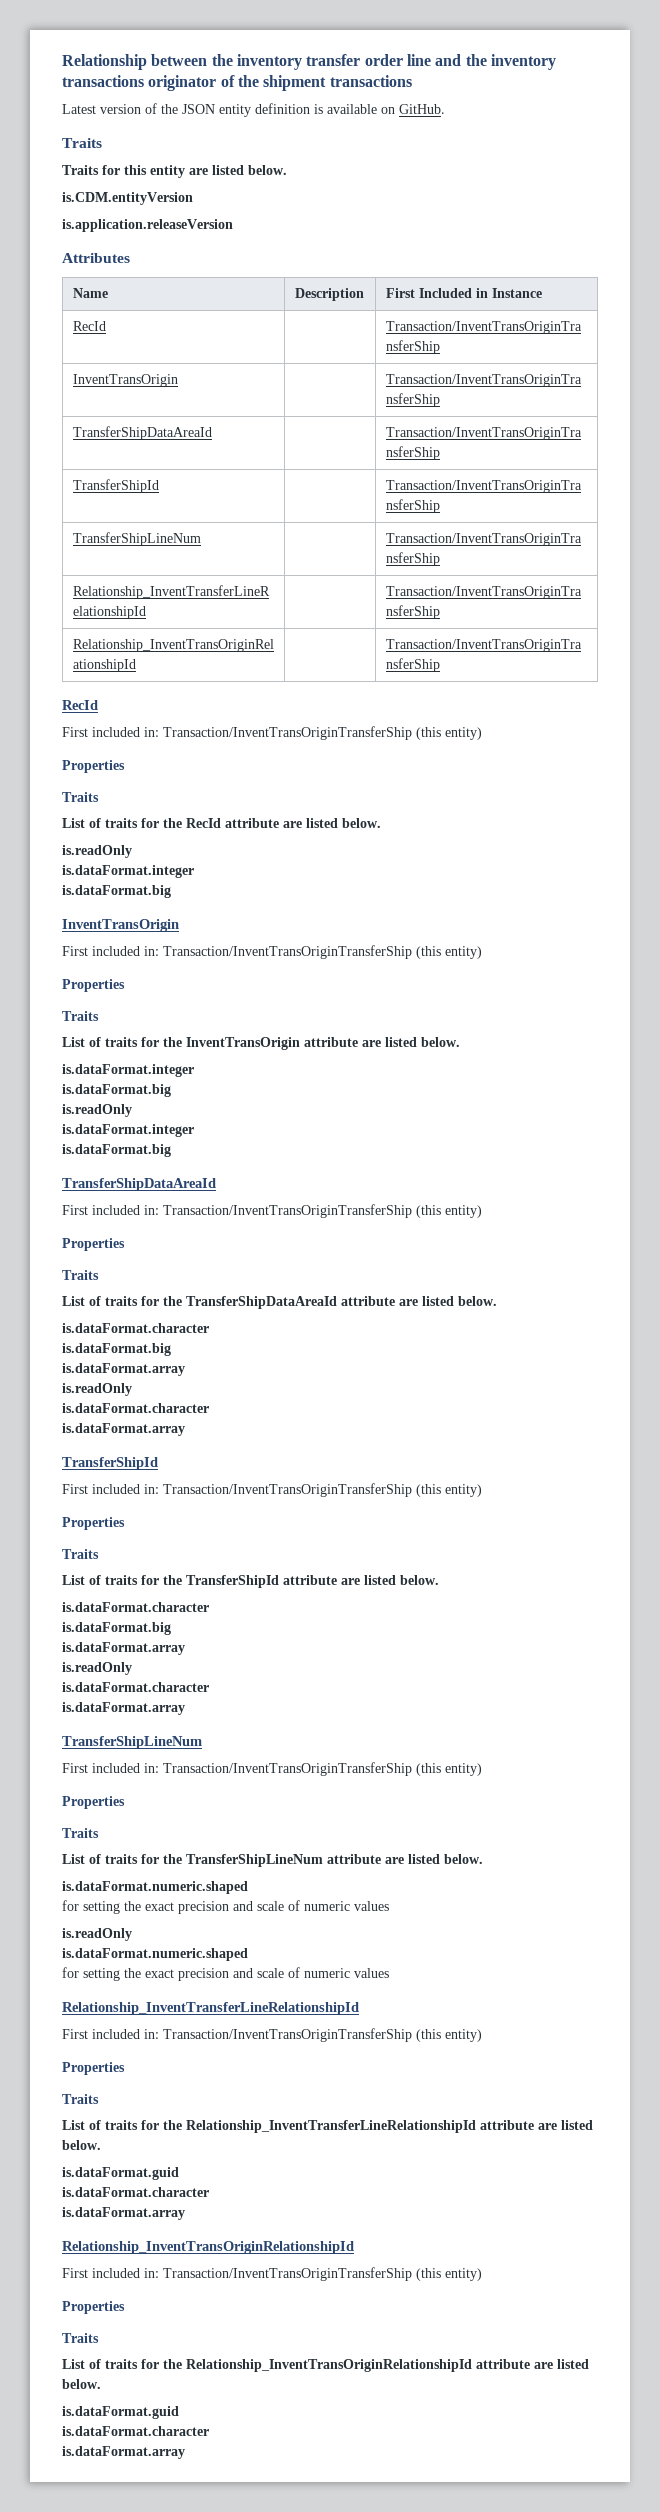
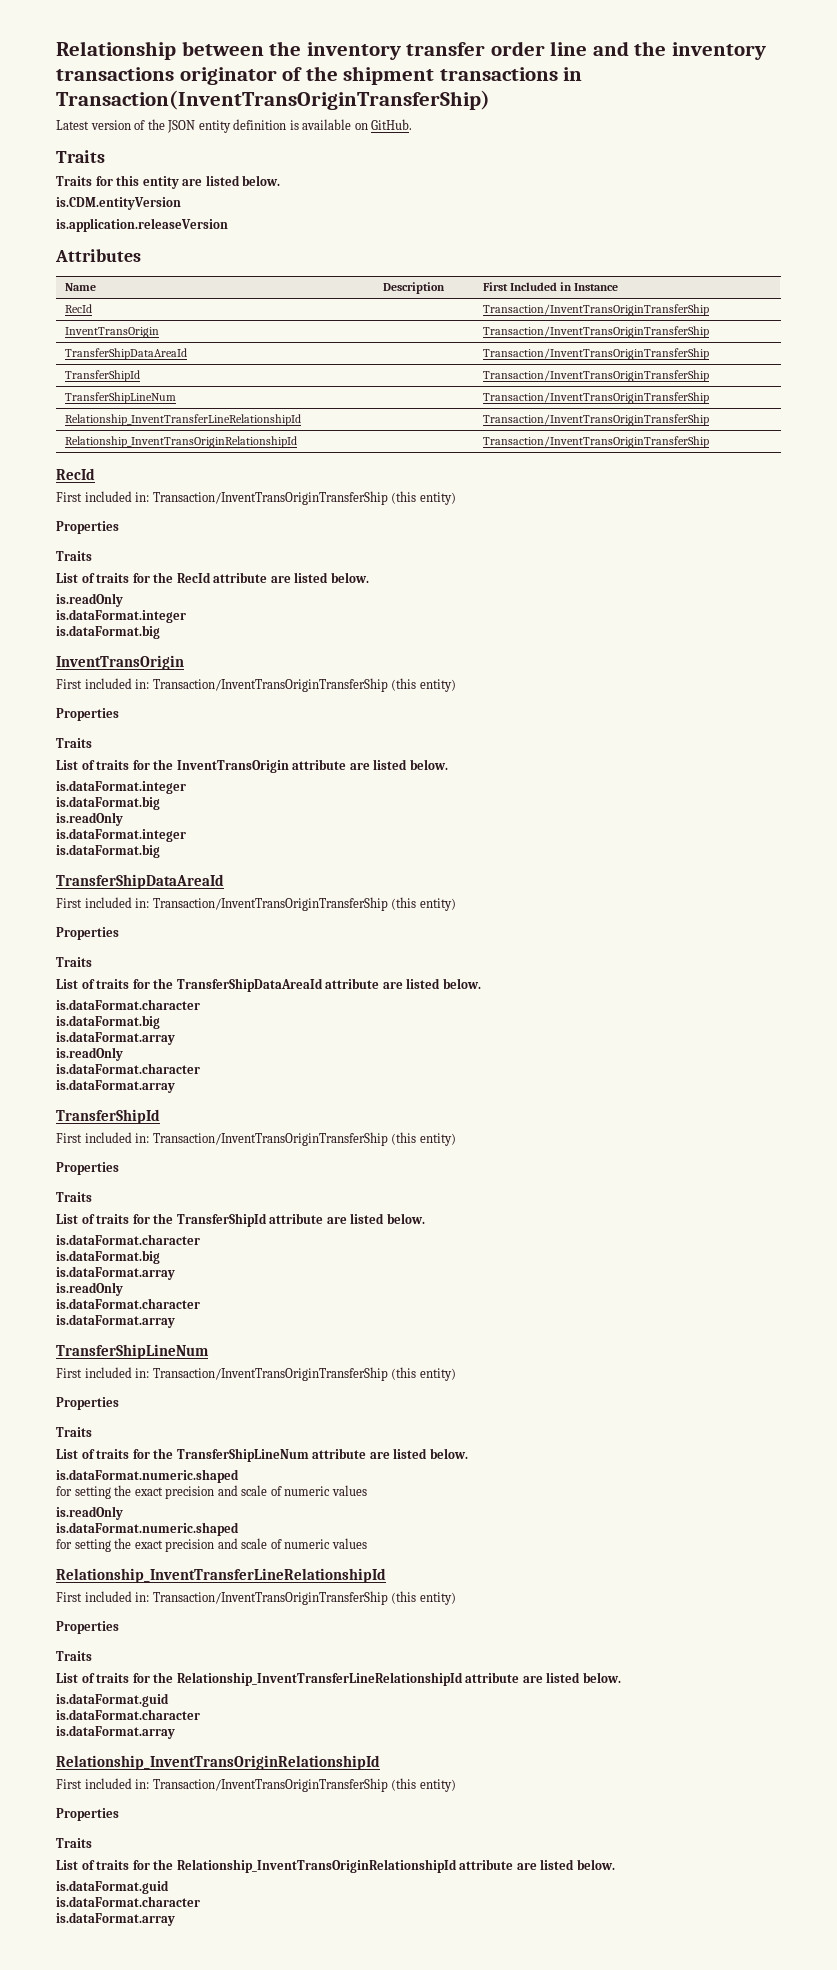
(412, 81) none -> [563,67,583,81] [56,90,490,110] in Transaction(InventTransOriginTransferShip)

